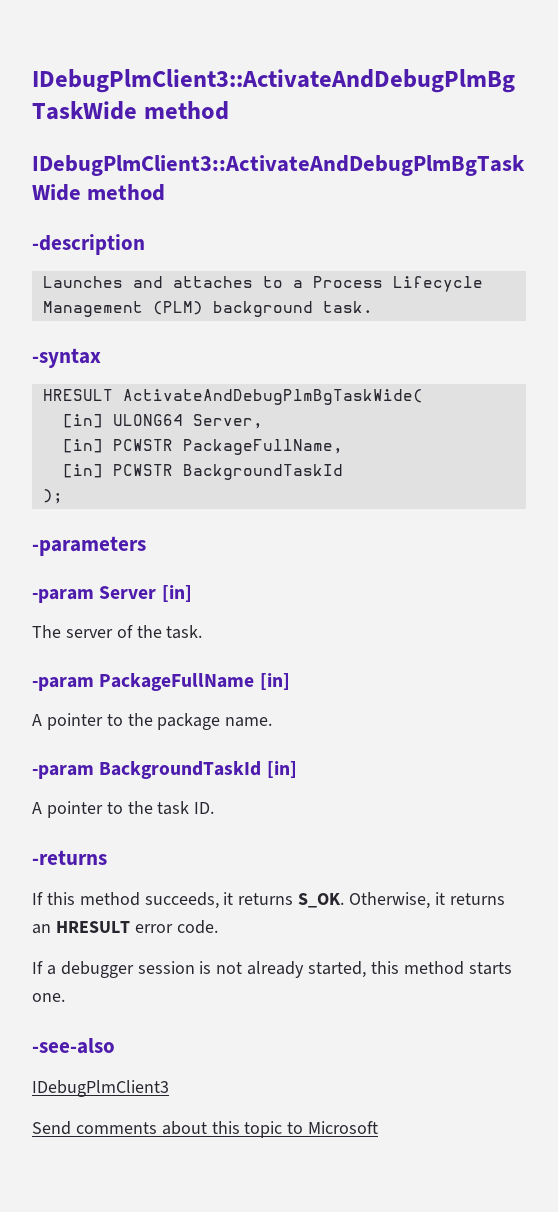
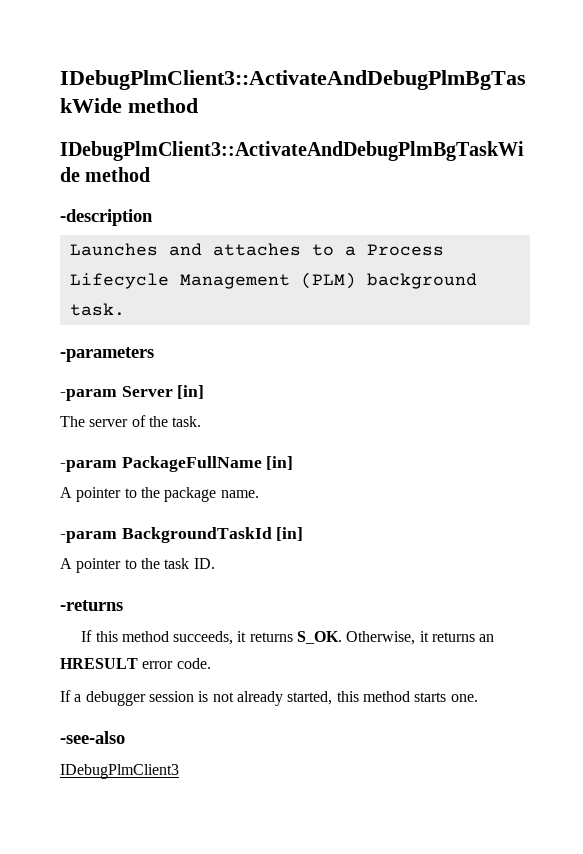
[32,348,101,368] [42,389,423,405] [62,414,263,429] [62,439,343,455] [62,464,343,480] [42,489,63,504] // -syntax // HRESULT ActivateAndDebugPlmBgTaskWide( // [in] ULONG64 Server, // [in] PCWSTR PackageFullName, // [in] PCWSTR BackgroundTaskId // ); -> (125, 309) none
[32,1121,379,1138] // Send comments about this topic to Microsoft -> (179, 771) none

